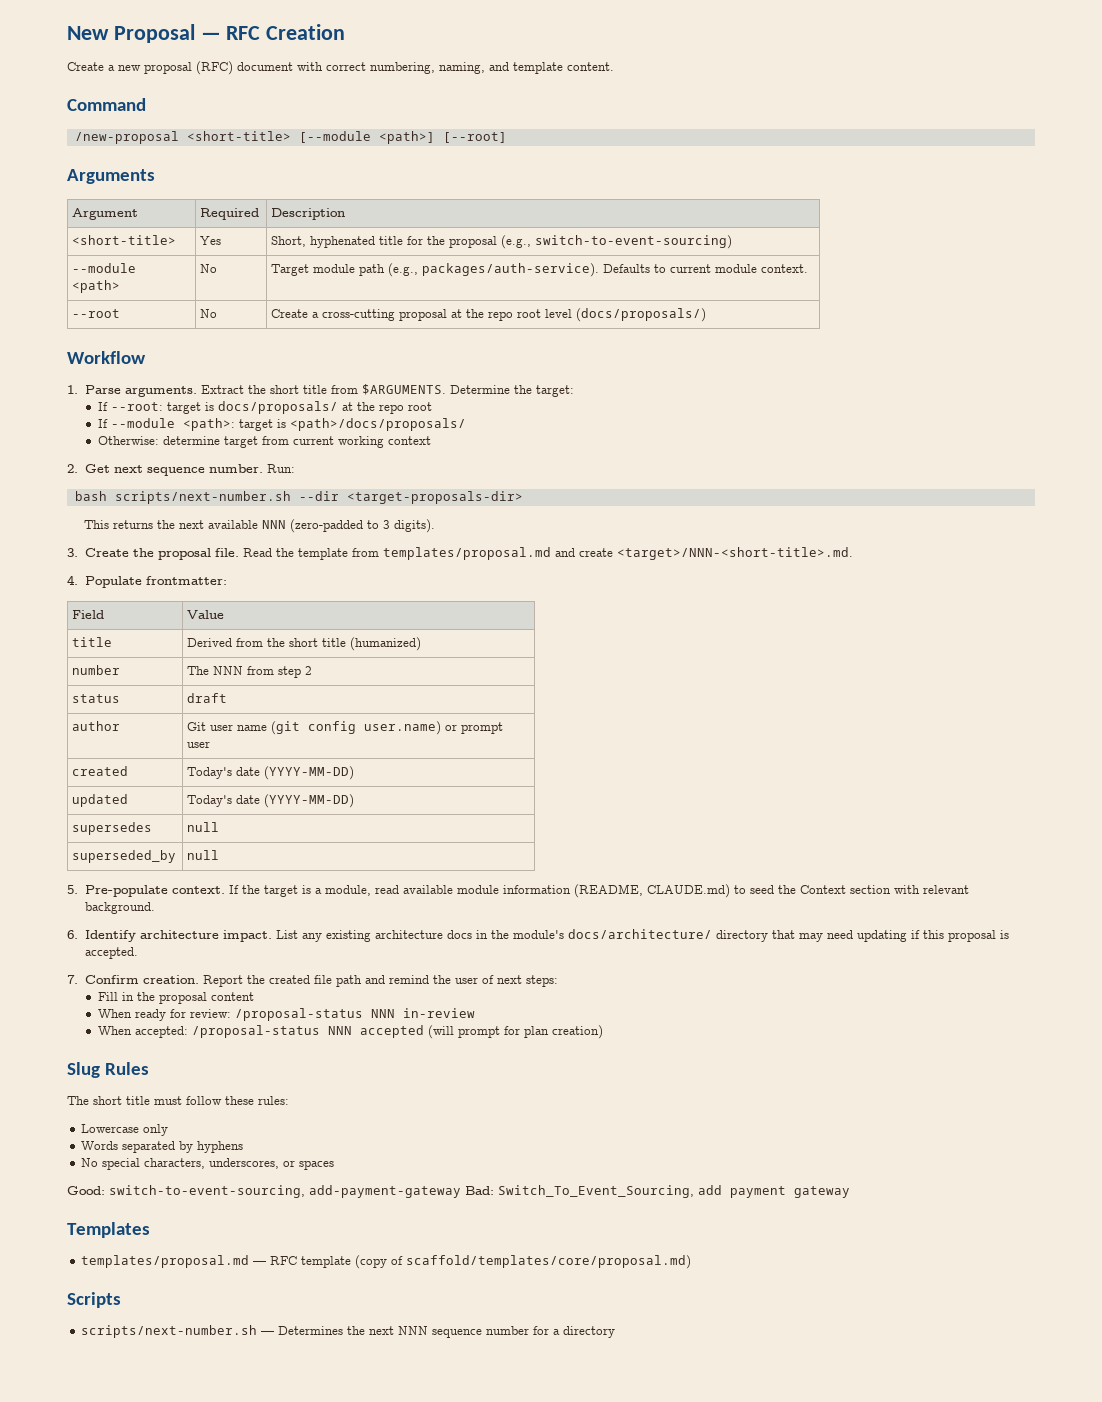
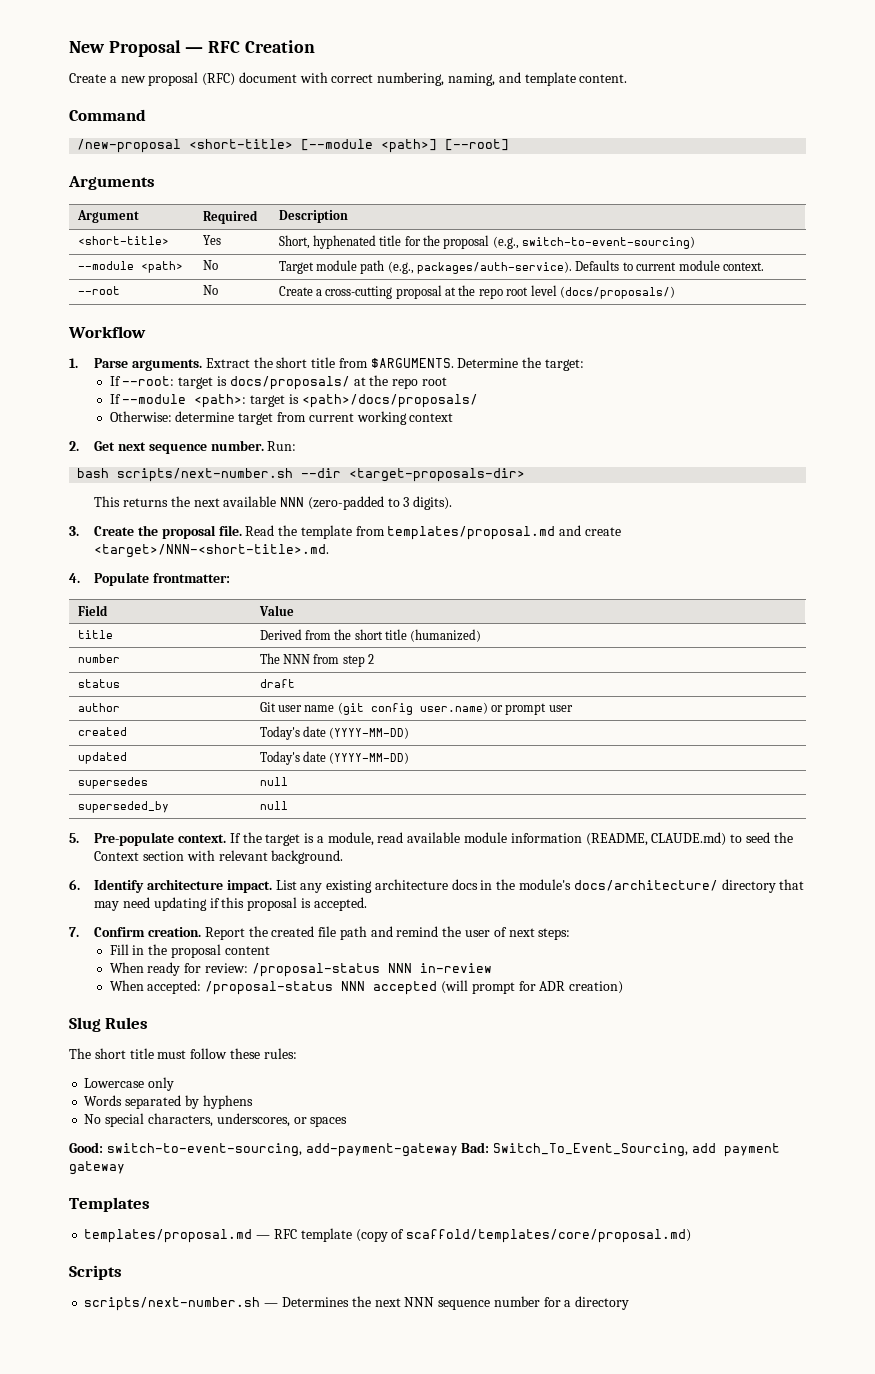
[524,1026,550,1038] plan -> [539,981,566,991] ADR

